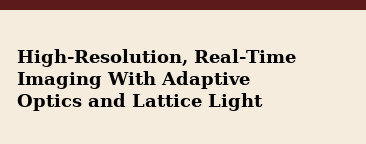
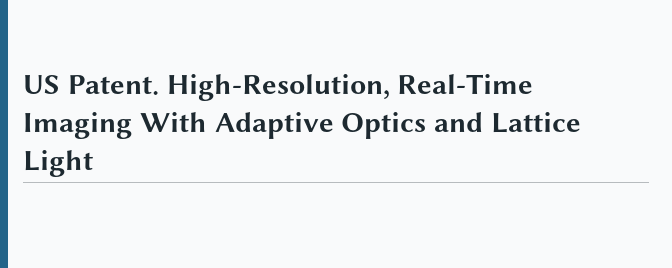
(17, 58) none -> [23,75,159,95] US Patent.

